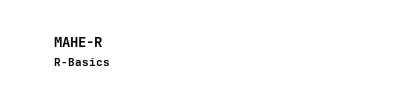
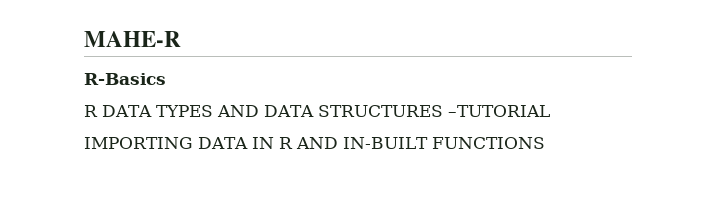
(110, 62) none -> [84,105,550,117] [84,137,545,149] // R DATA TYPES AND DATA STRUCTURES –TUTORIAL // IMPORTING DATA IN R AND IN-BUILT FUNCTIONS

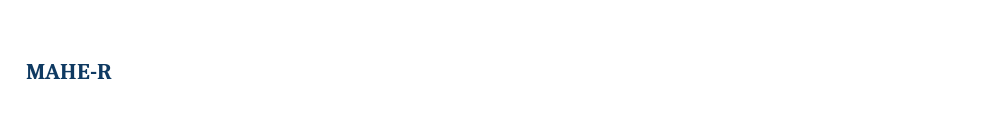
[84,73,166,85] [84,105,550,117] [84,137,545,149] // R-Basics // R DATA TYPES AND DATA STRUCTURES –TUTORIAL // IMPORTING DATA IN R AND IN-BUILT FUNCTIONS -> (112, 71) none

